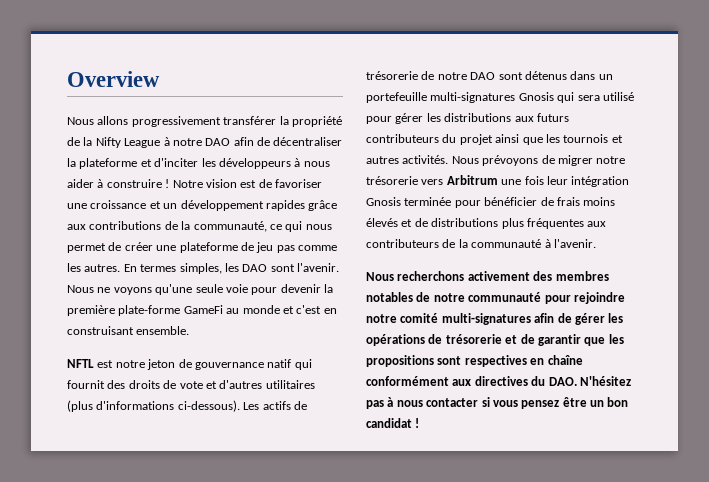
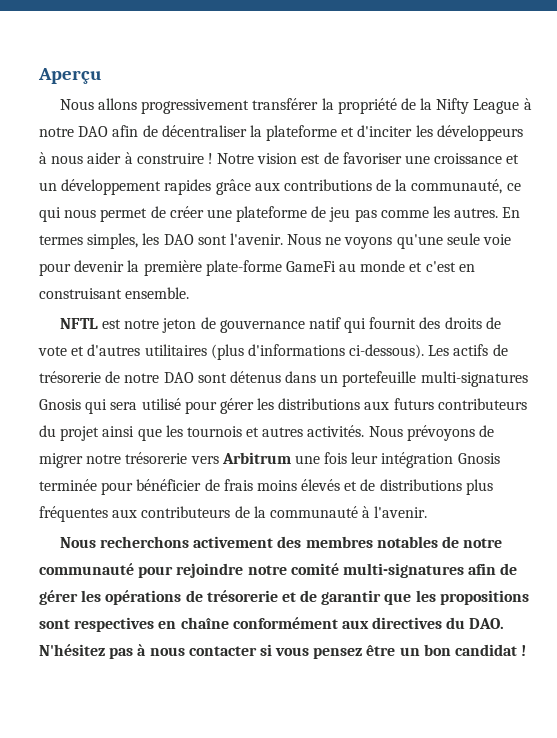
[67,71,160,87] Overview -> [38,68,102,84] Aperçu

